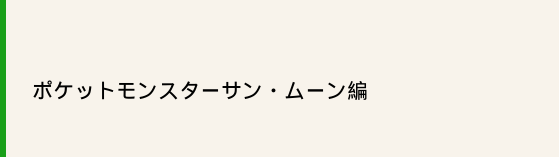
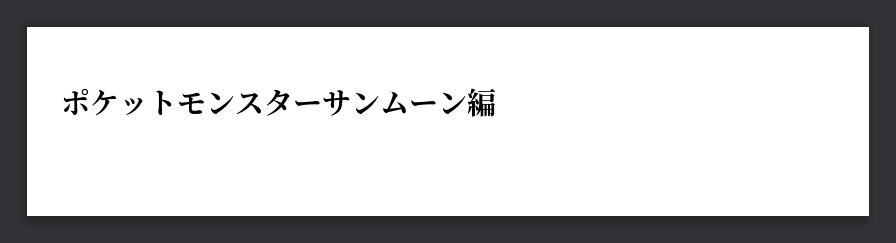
[263,88,284,98] ・ -> (380, 103) none

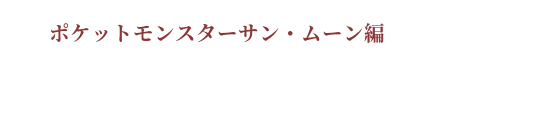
(380, 103) none -> [280,31,301,41] ・

